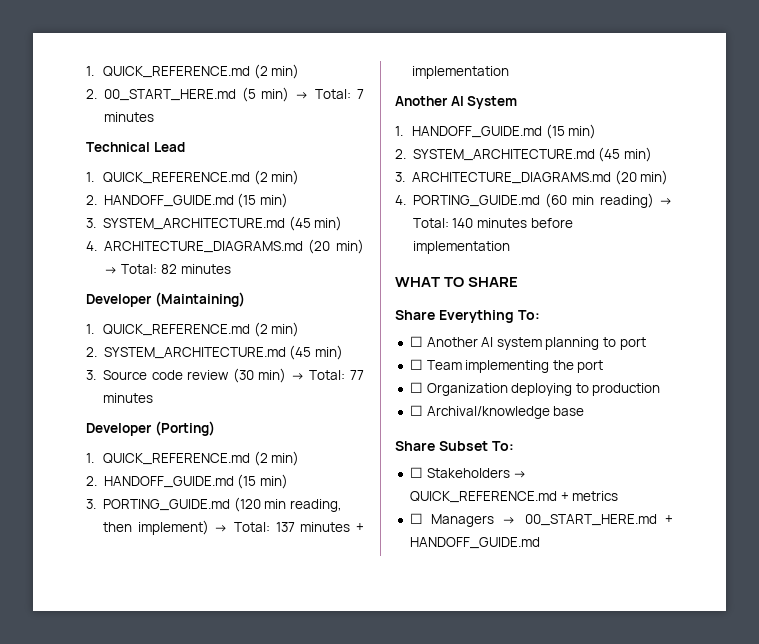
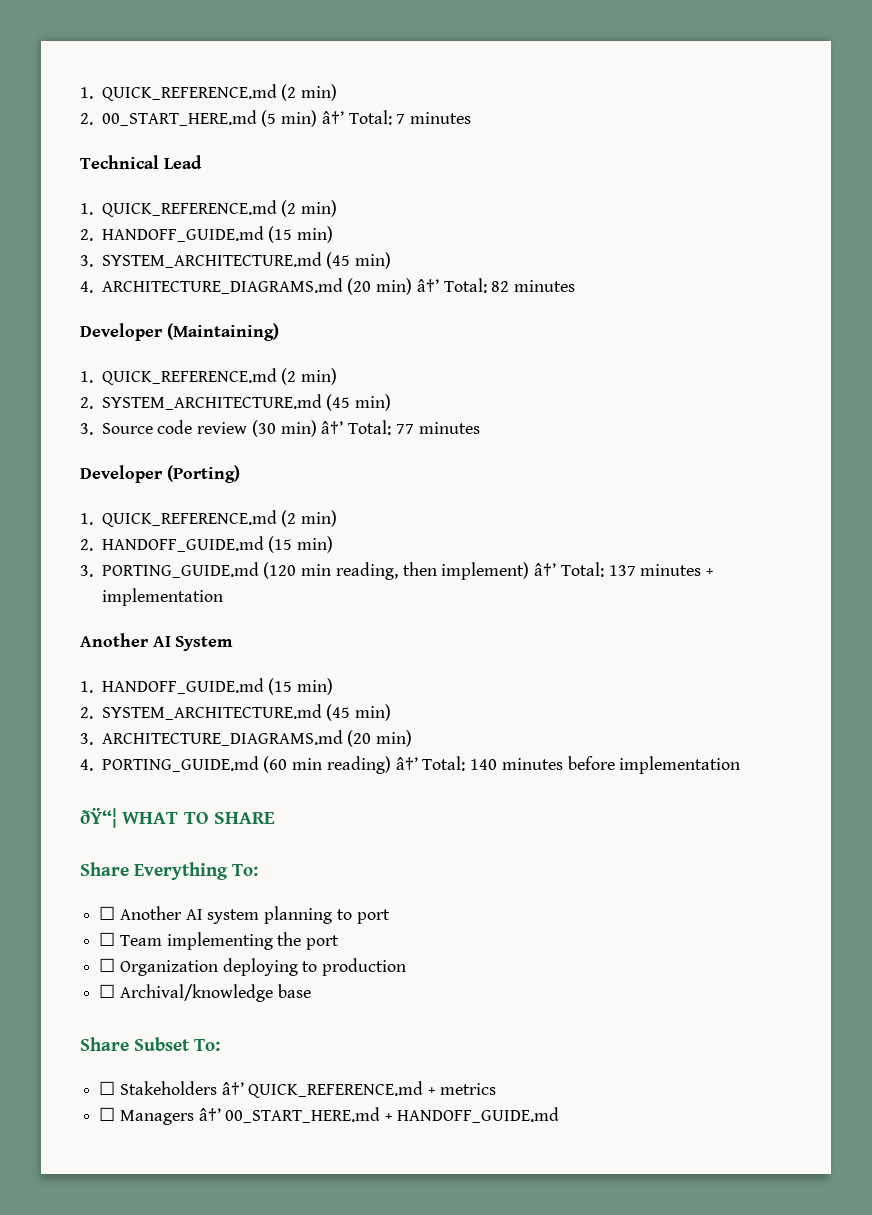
[295,92,310,99] → -> [321,111,344,124] â†’
[103,267,118,274] → -> [416,279,439,292] â†’
[290,373,305,380] → -> [321,421,344,434] â†’
[214,525,229,532] → -> [534,563,557,576] â†’
[659,198,673,205] → -> [395,757,418,770] â†’
(510, 247) none -> [80,807,117,828] ðŸ“¦
[513,471,528,478] → -> [221,1082,244,1095] â†’
[502,517,517,524] → -> [198,1108,221,1121] â†’

